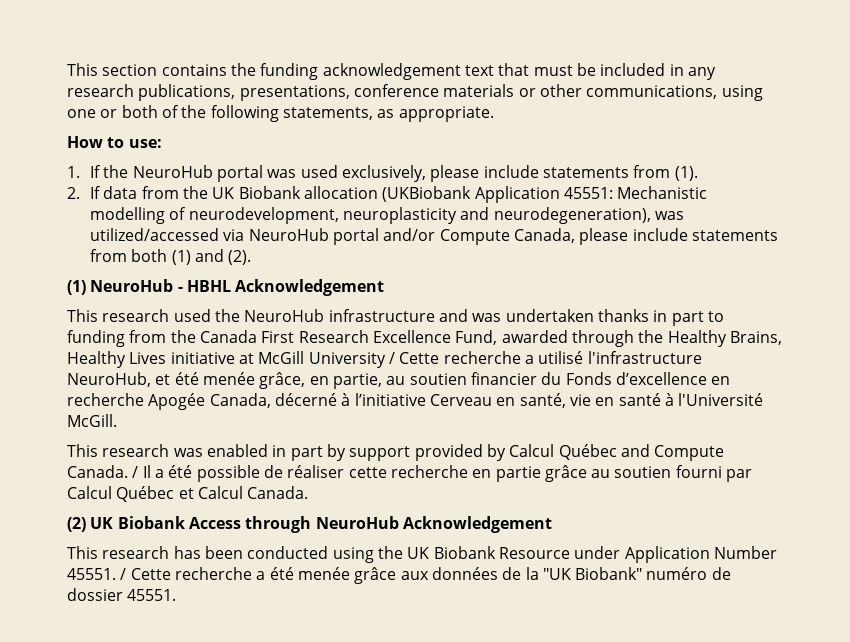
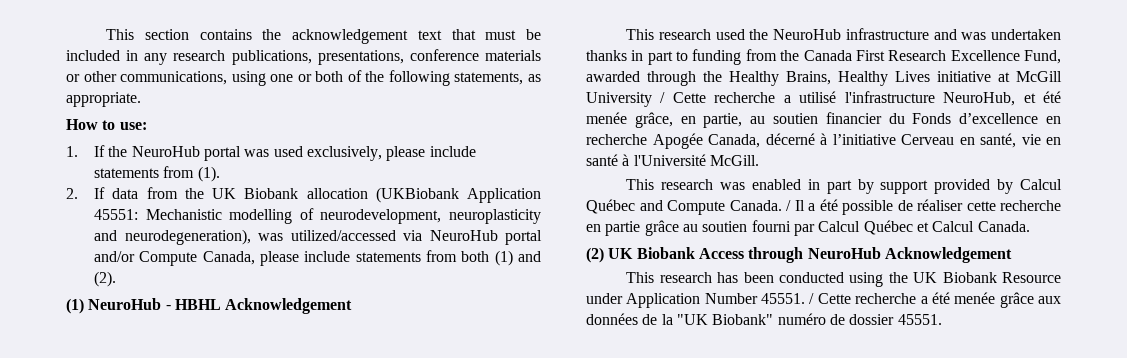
[260,63,319,80] funding -> (282, 34) none

